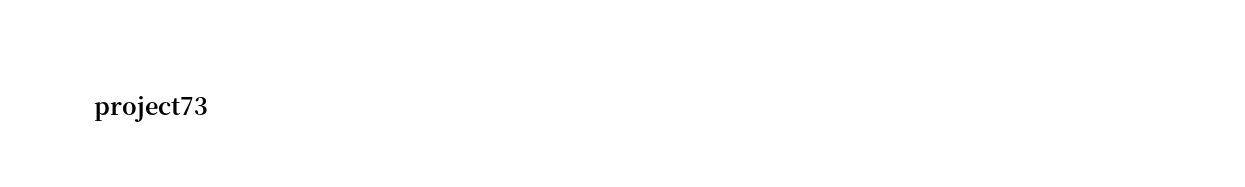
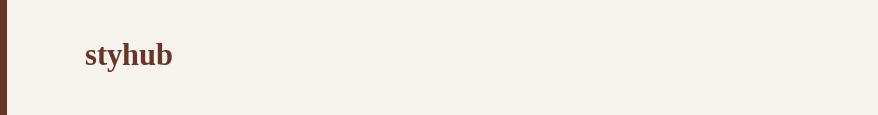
[94,96,208,122] project73 -> [85,43,173,72] styhub

